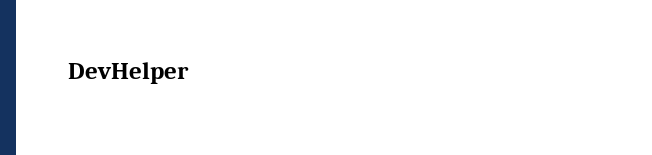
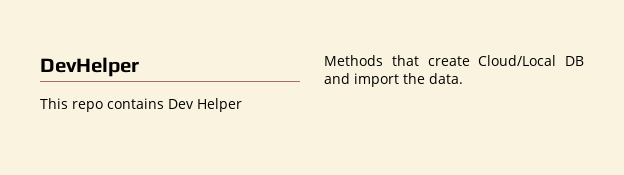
(189, 73) none -> [40,98,242,112] [324,55,584,66] [324,73,463,87] // This repo contains Dev Helper Methods that create Cloud/Local DB and import the data.

